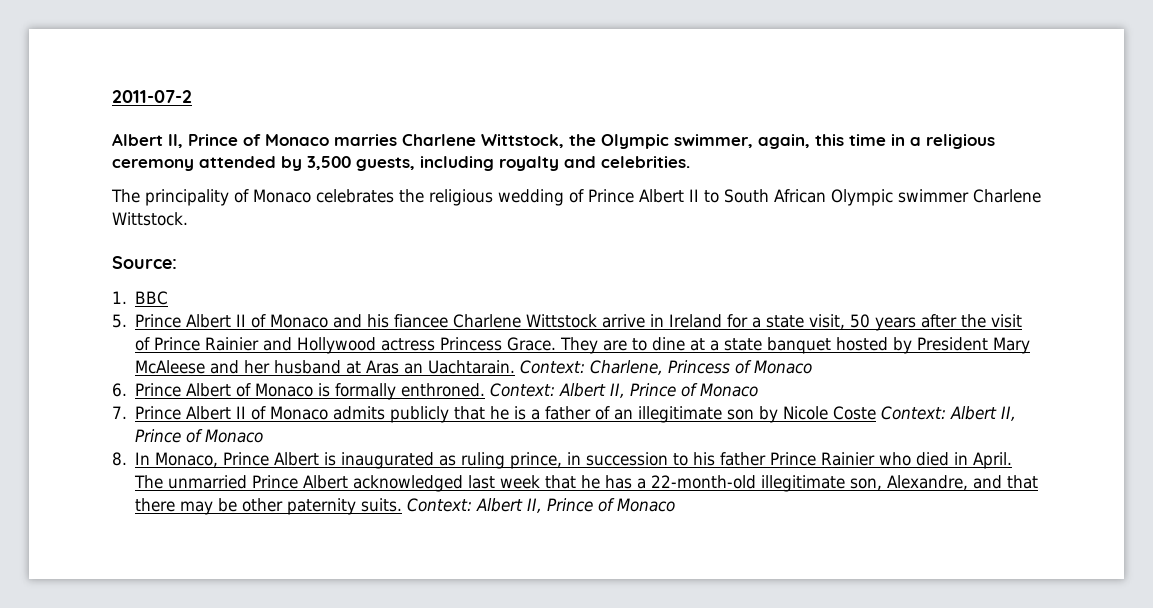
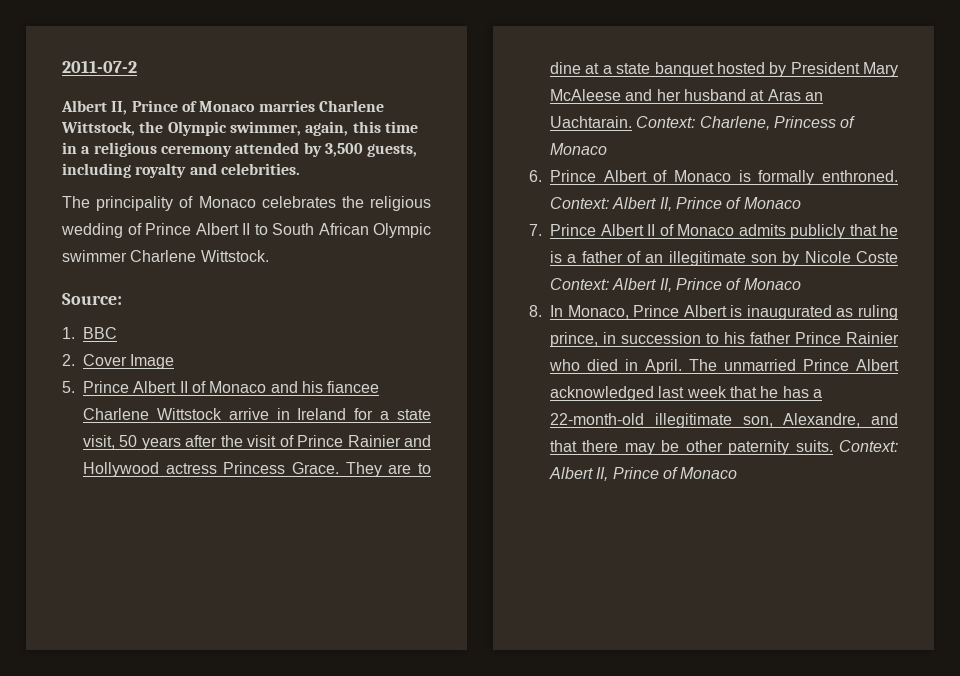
(169, 298) none -> [62,354,175,369] // 2. Cover Image

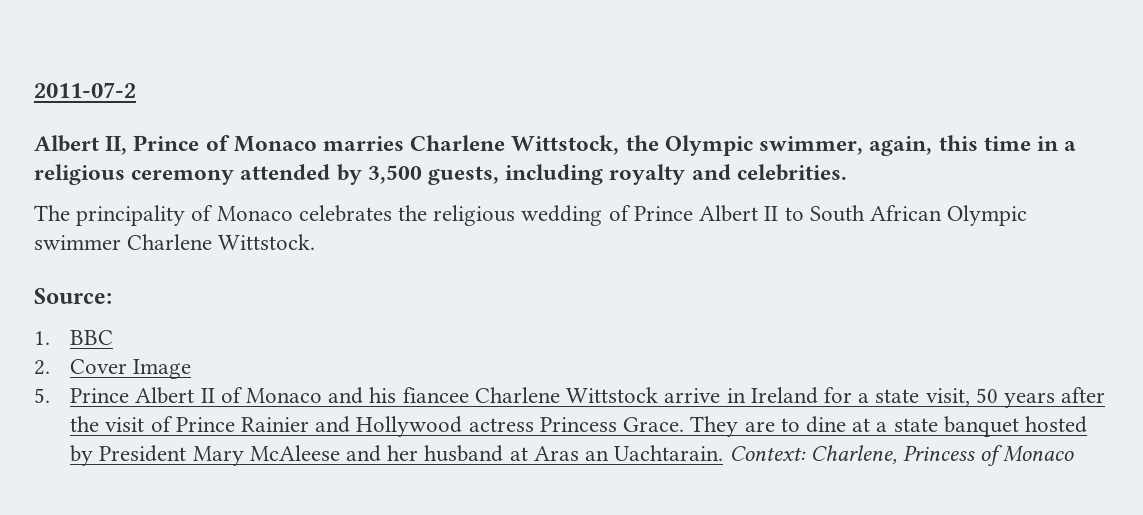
[529,170,898,185] [550,197,801,211] [529,224,898,239] [550,251,898,266] [550,278,801,292] [529,305,898,320] [550,332,899,347] [549,359,899,374] [550,386,822,401] [550,413,898,428] [550,440,898,455] [549,467,738,481] // 6. Prince Albert of Monaco is formally enthroned. Context: Albert II, Prince of Monaco // 7. Prince Albert II of Monaco admits publicly that he is a father of an illegitimate son by Nicole Coste Context: Albert II, Prince of Monaco // 8. In Monaco, Prince Albert is inaugurated as ruling prince, in succession to his father Prince Rainier who died in April. The unmarried Prince Albert acknowledged last week that he has a 22-month-old illegitimate son, Alexandre, and that there may be other paternity suits. Context: Albert II, Prince of Monaco -> (1075, 454) none

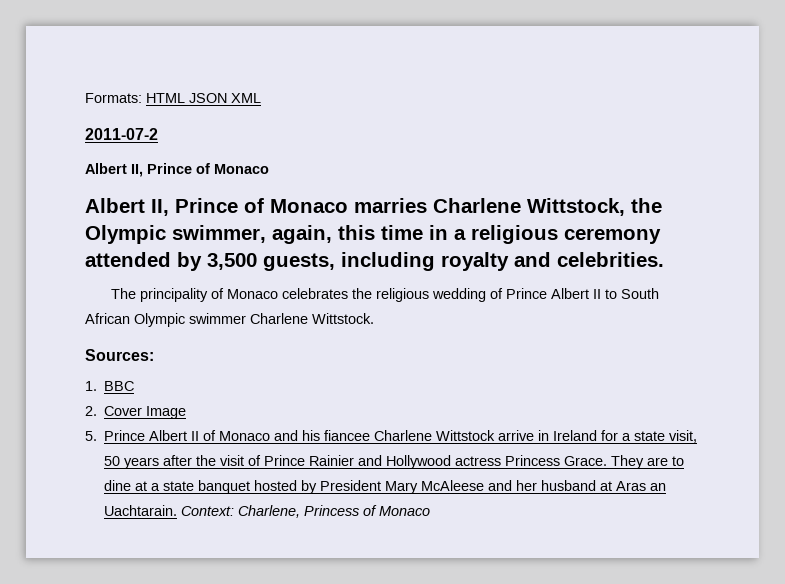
(34, 90) none -> [85,93,261,103] Formats: HTML JSON XML //
(317, 144) none -> [85,198,348,216] // Albert II, Prince of Monaco
[34,288,112,304] Source: -> [85,349,154,361] Sources:

